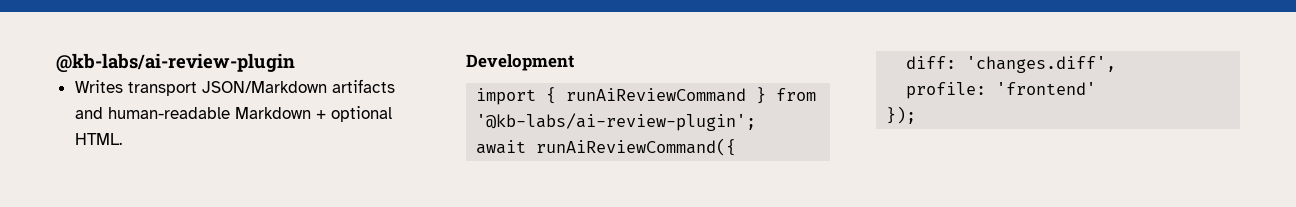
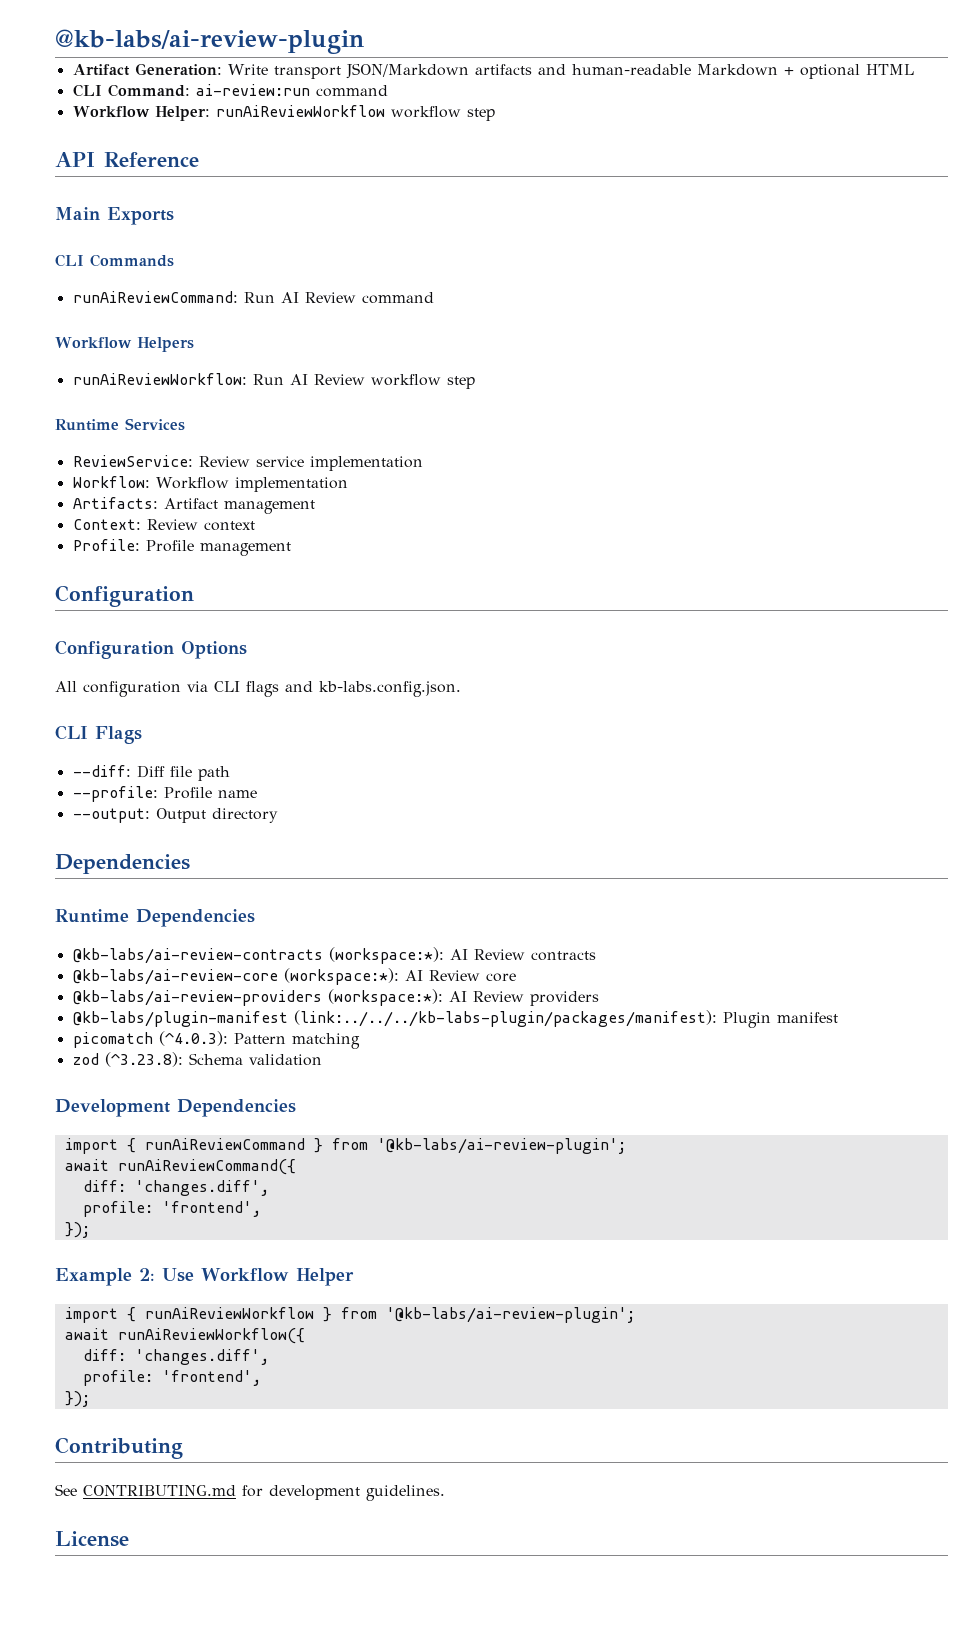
[74,80,123,93] Writes -> [72,63,268,76] Artifact Generation: Write
[74,133,122,145] HTML. -> [865,64,914,75] [72,84,388,97] [72,105,495,121] [55,152,199,167] [55,207,174,225] [55,254,174,267] [72,291,434,304] [55,337,194,352] [72,373,475,389] [55,418,185,431] [72,455,423,471] [72,476,348,492] [72,497,315,514] [72,519,255,531] [72,539,291,556] [55,585,194,607] [55,640,247,659] [55,681,461,697] [55,725,142,744] [72,765,230,781] [72,786,257,802] [72,808,278,823] [55,854,190,874] [55,909,255,927] [72,947,596,964] [72,968,516,985] [72,989,599,1006] [72,1010,838,1028] [72,1031,360,1049] [72,1052,322,1067] HTML // CLI Command: ai-review:run command // Workflow Helper: runAiReviewWorkflow workflow step // API Reference // Main Exports // CLI Commands // runAiReviewCommand: Run AI Review command // Workflow Helpers // runAiReviewWorkflow: Run AI Review workflow step // Runtime Services // ReviewService: Review service implementation // Workflow: Workflow implementation // Artifacts: Artifact management // Context: Review context // Profile: Profile management // Configuration // Configuration Options // All configuration via CLI flags and kb-labs.config.json. // CLI Flags // --diff: Diff file path // --profile: Profile name // --output: Output directory // Dependencies // Runtime Dependencies // @kb-labs/ai-review-contracts (workspace:*): AI Review contracts // @kb-labs/ai-review-core (workspace:*): AI Review core // @kb-labs/ai-review-providers (workspace:*): AI Review providers // @kb-labs/plugin-manifest (link:../../../kb-labs-plugin/packages/manifest): Plugin manifest // picomatch (^4.0.3): Pattern matching // zod (^3.23.8): Schema validation
(574, 62) none -> [177,1099,296,1117] Dependencies
[996,82,1097,95] [886,106,917,124] 'frontend' // }); -> [161,1201,261,1217] [64,1222,90,1238] [55,1268,354,1286] [64,1307,635,1323] [64,1328,305,1344] [82,1349,269,1365] [82,1370,261,1386] [64,1391,90,1407] [55,1437,183,1459] [55,1484,445,1501] [55,1531,129,1547] 'frontend', // }); // Example 2: Use Workflow Helper // import { runAiReviewWorkflow } from '@kb-labs/ai-review-plugin'; // await runAiReviewWorkflow({ // diff: 'changes.diff', // profile: 'frontend', // }); // Contributing // See CONTRIBUTING.md for development guidelines. // License

